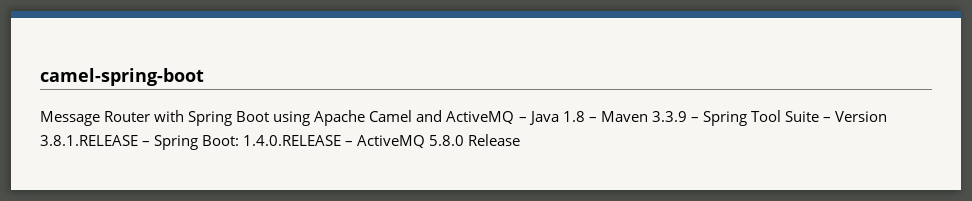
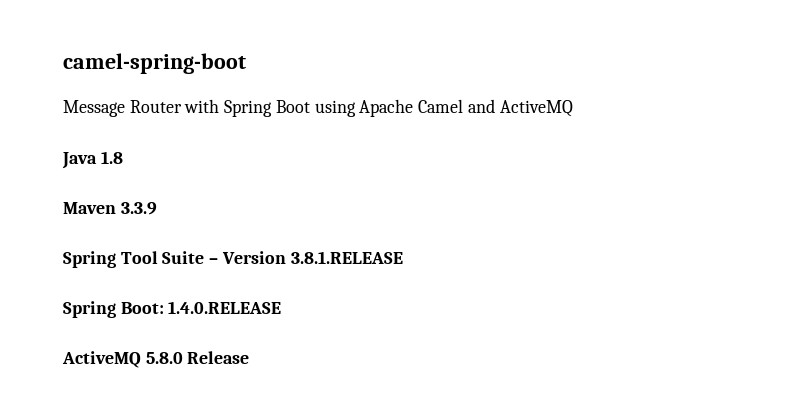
[518,117,527,122] – -> (573, 108) //
[588,117,597,122] – -> (123, 157) //
[690,117,699,122] – -> (157, 208) //
[142,141,151,146] – -> (403, 257) //
[345,141,354,146] – -> (282, 307) //

